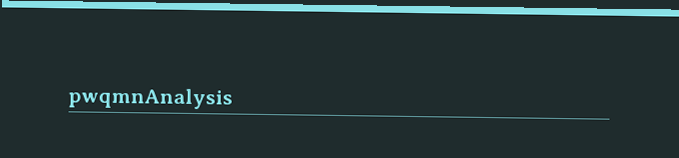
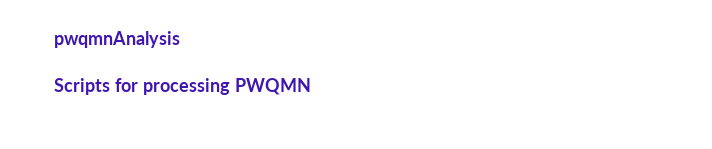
(233, 98) none -> [54,78,311,95] // Scripts for processing PWQMN

